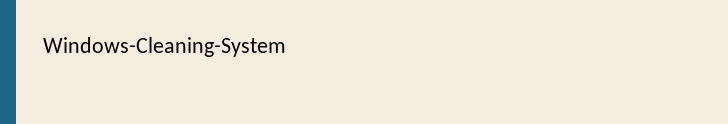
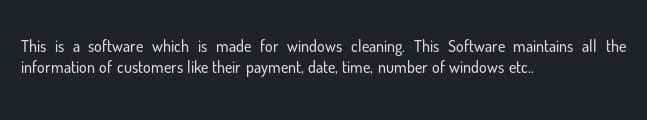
[43,37,286,57] Windows-Cleaning-System -> [21,39,626,56] [21,60,534,77] This is a software which is made for windows cleaning. This Software maintains all the information of customers like their payment, date, time, number of windows etc..

